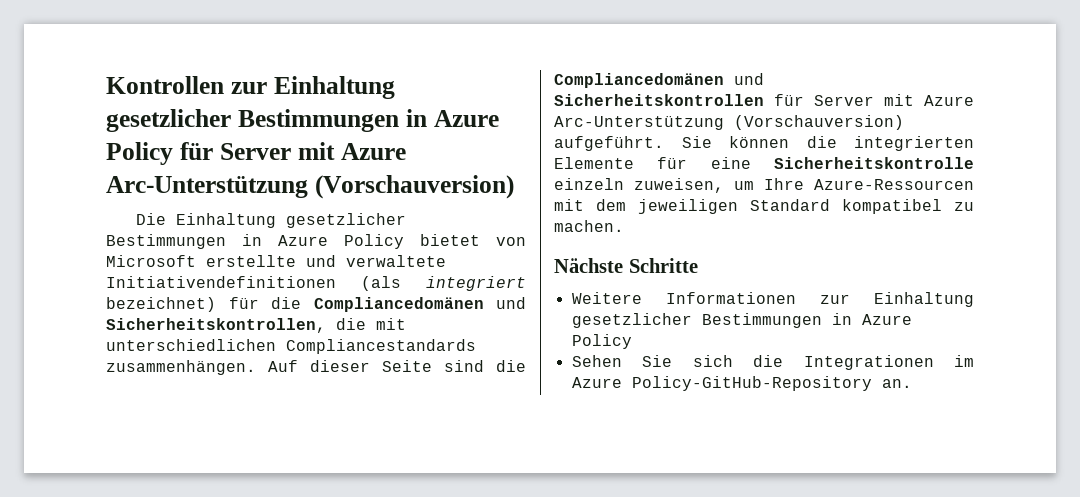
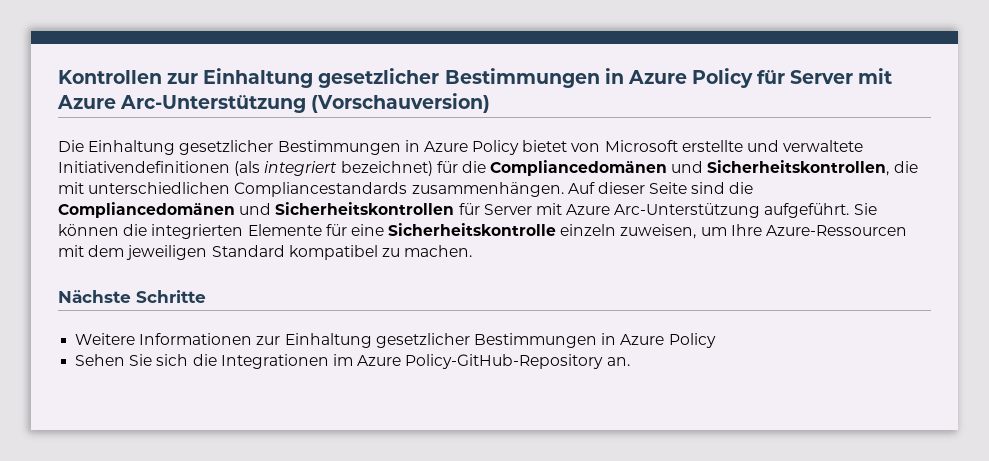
[734,115,904,130] (Vorschauversion) -> (761, 210) none

